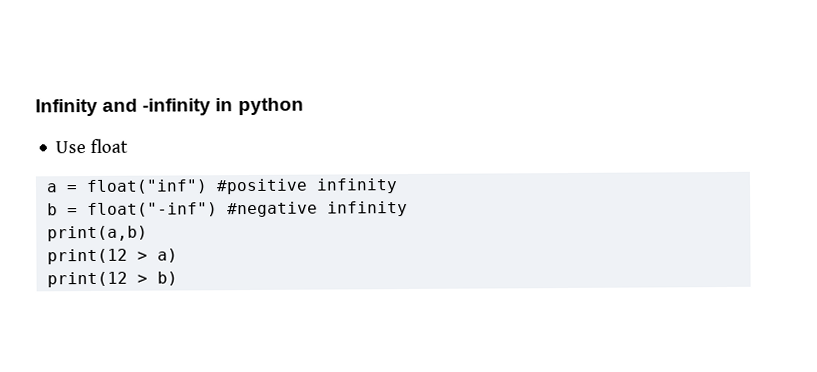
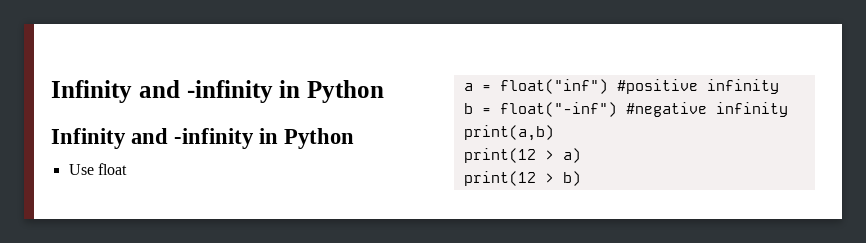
[35,97,304,117] Infinity and -infinity in python -> [51,80,384,103] [51,128,355,149] Infinity and -infinity in Python // Infinity and -infinity in Python

